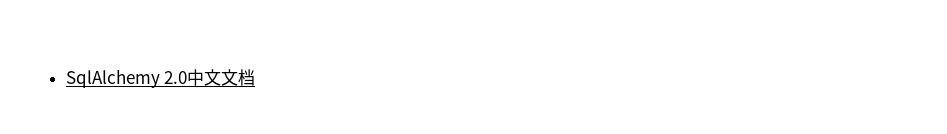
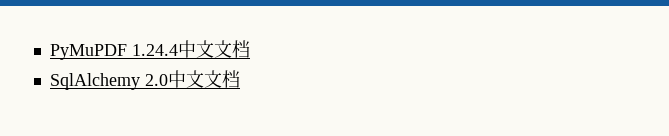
(65, 78) none -> [49,40,250,60] PyMuPDF 1.24.4中文文档 //

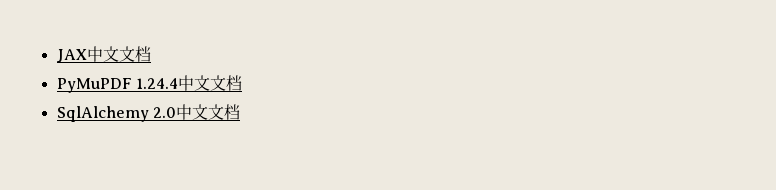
(49, 52) none -> [56,46,151,63] JAX中文文档 //

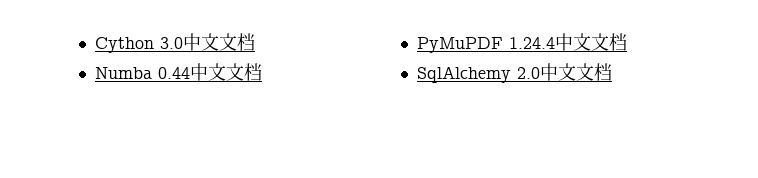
[56,49,87,63] JAX -> [94,33,255,53] [94,67,190,79] Cython 3.0中文文档 // Numba 0.44

